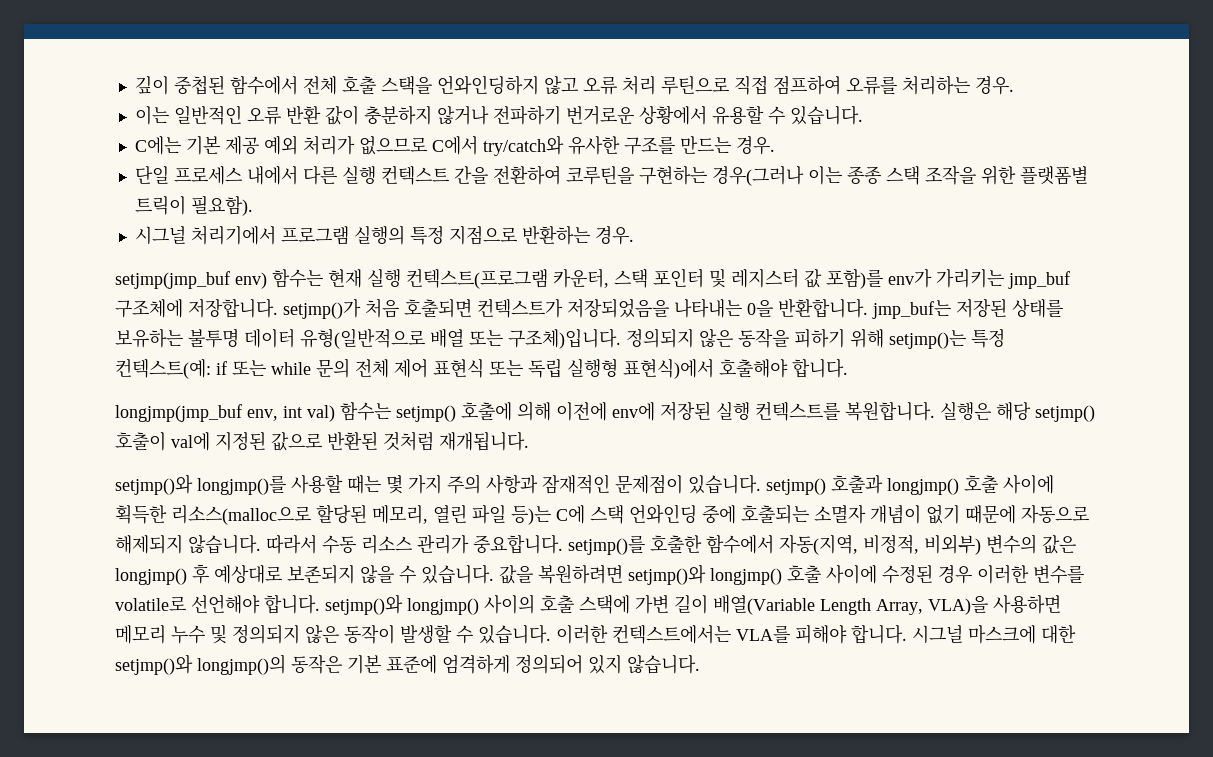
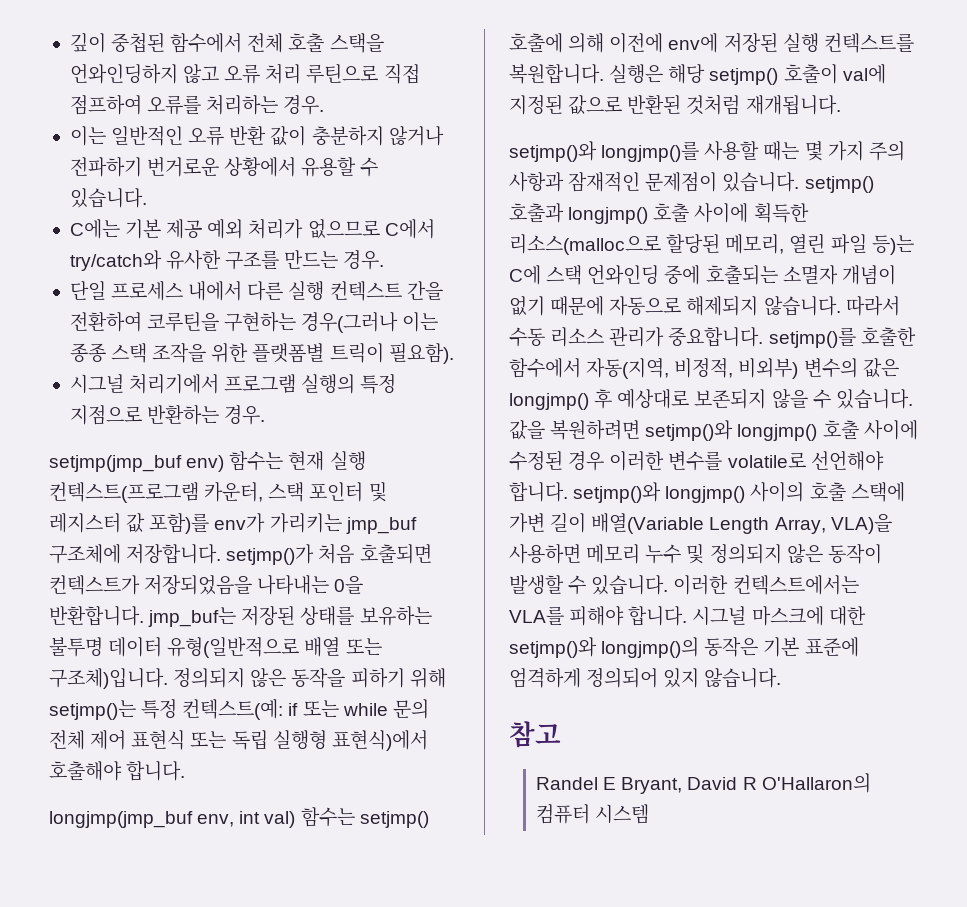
(700, 664) none -> [509,721,561,748] [535,773,871,794] [535,804,650,824] // 참고 // Randel E Bryant, David R O'Hallaron의 컴퓨터 시스템

